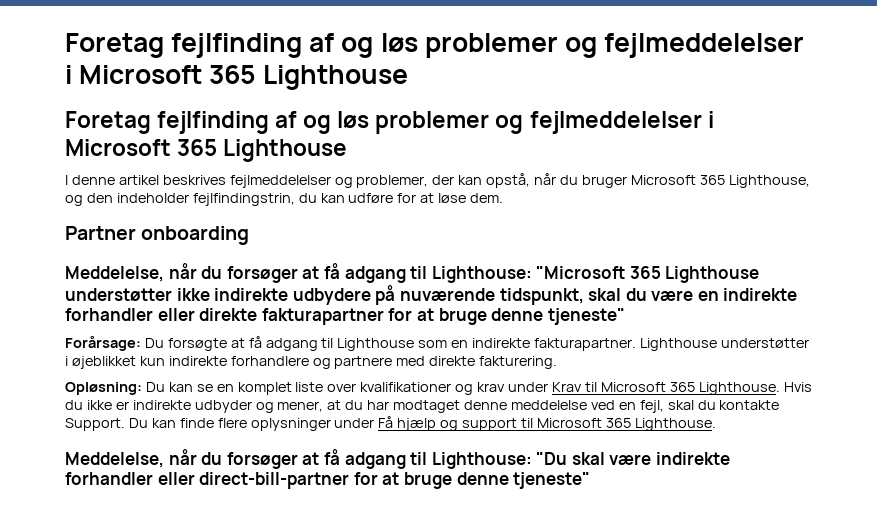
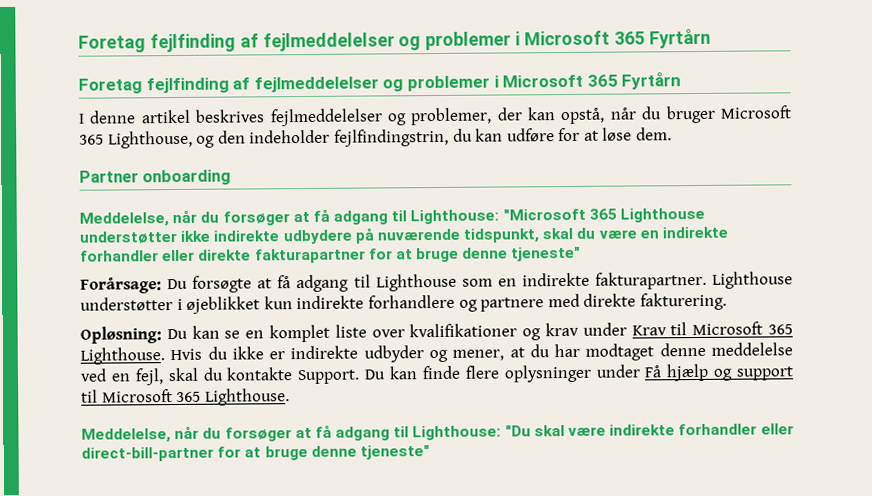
[65,33,805,58] [65,65,409,90] [65,111,714,134] [65,139,348,162] Foretag fejlfinding af og løs problemer og fejlmeddelelser i Microsoft 365 Lighthouse // Foretag fejlfinding af og løs problemer og fejlmeddelelser i Microsoft 365 Lighthouse -> [78,28,711,53] [78,72,682,94] Foretag fejlfinding af fejlmeddelelser og problemer i Microsoft 365 Fyrtårn // Foretag fejlfinding af fejlmeddelelser og problemer i Microsoft 365 Fyrtårn

